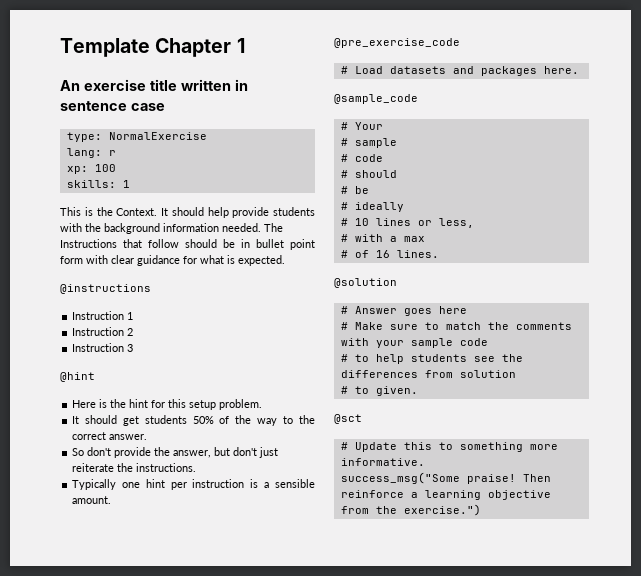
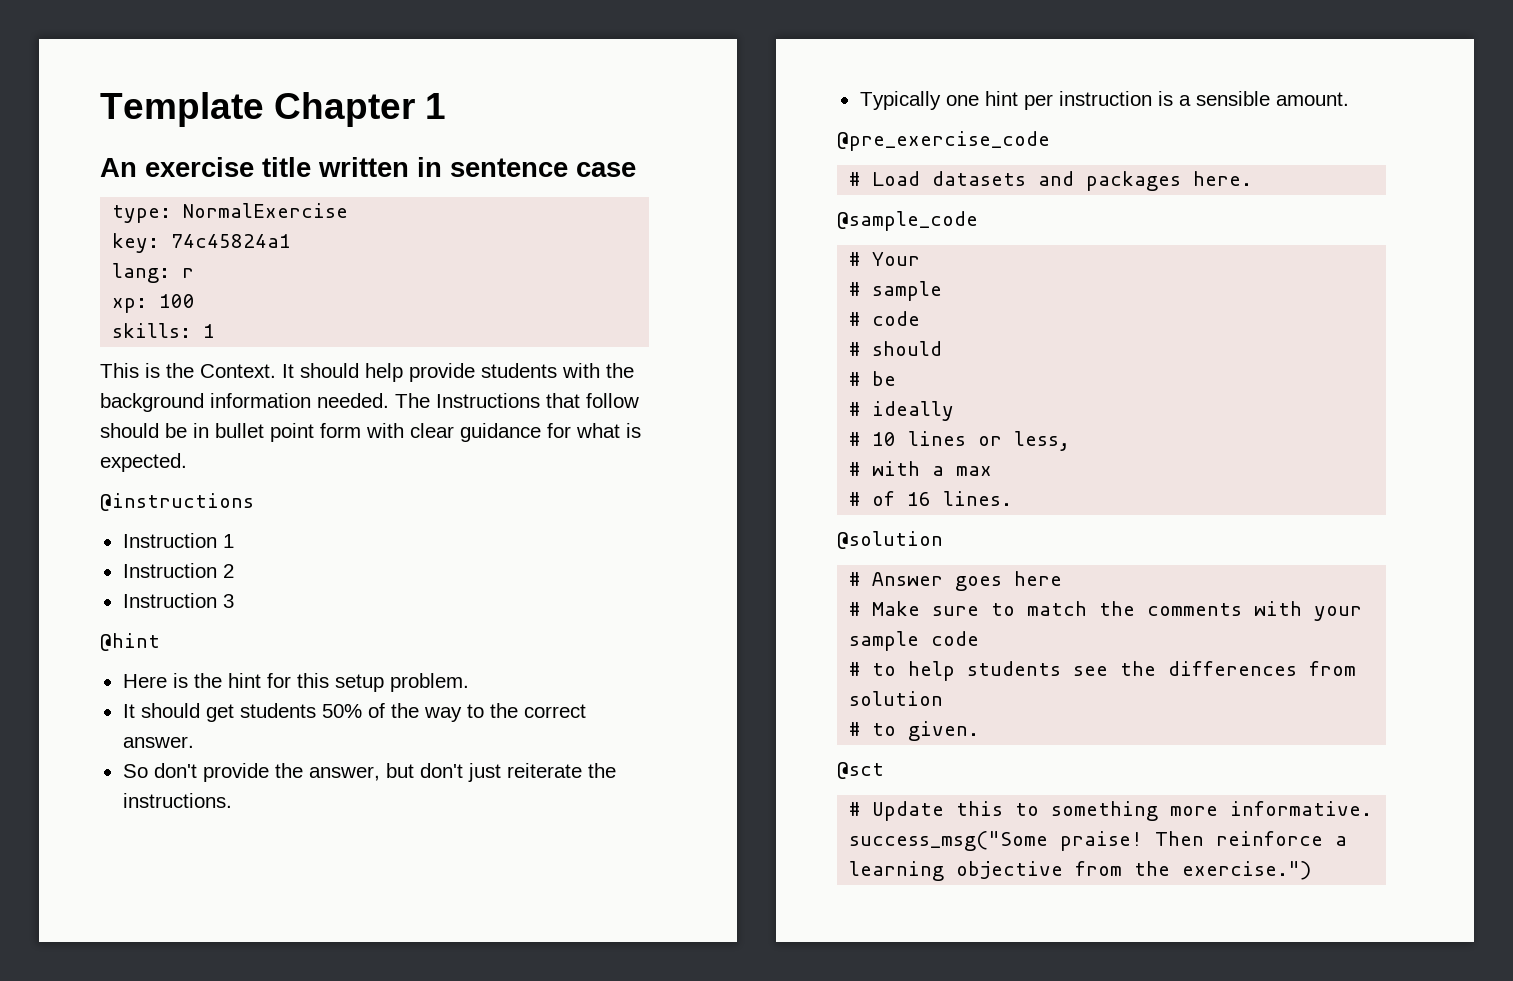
(207, 136) none -> [112,233,292,253] // key: 74c45824a1

